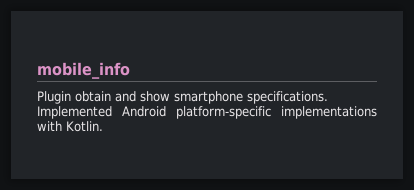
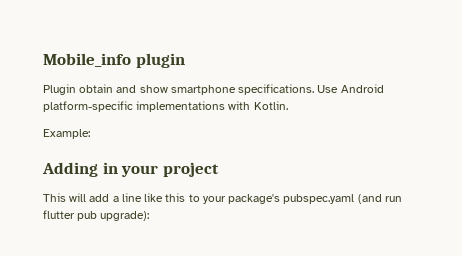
[37,62,130,79] mobile_info -> [43,53,185,68] Mobile_info plugin
[37,106,112,119] Implemented -> [317,85,339,93] Use
(103, 126) none -> [43,129,90,139] [42,162,219,177] [43,193,402,204] [43,210,150,221] // Example: // Adding in your project // This will add a line like this to your package's pubspec.yaml (and run flutter pub upgrade):

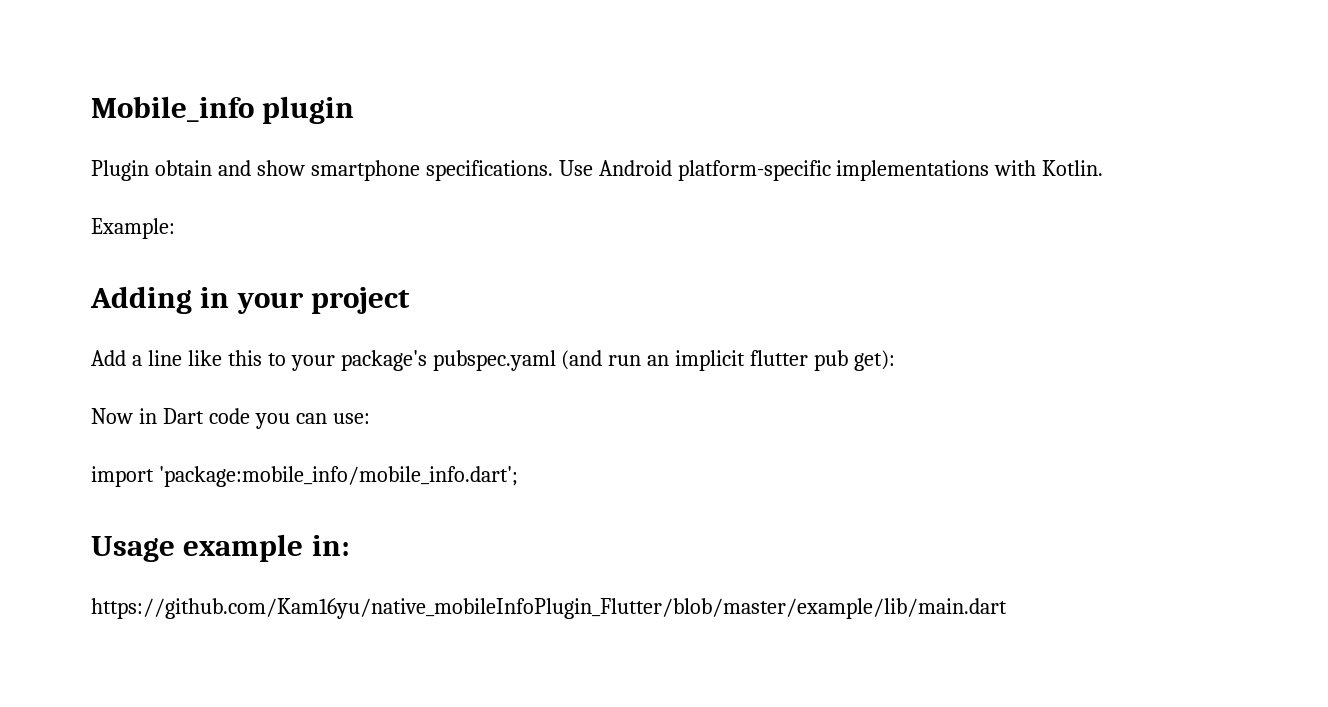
[43,193,110,202] This will add -> [91,350,126,366] Add
[43,210,150,221] flutter pub upgrade): -> [647,350,896,371] [91,408,370,429] [91,466,518,487] [91,534,350,562] [91,598,1007,619] an implicit flutter pub get): // Now in Dart code you can use: // import 'package:mobile_info/mobile_info.dart'; // Usage example in: // https://github.com/Kam16yu/native_mobileInfoPlugin_Flutter/blob/master/example/lib/main.dart

